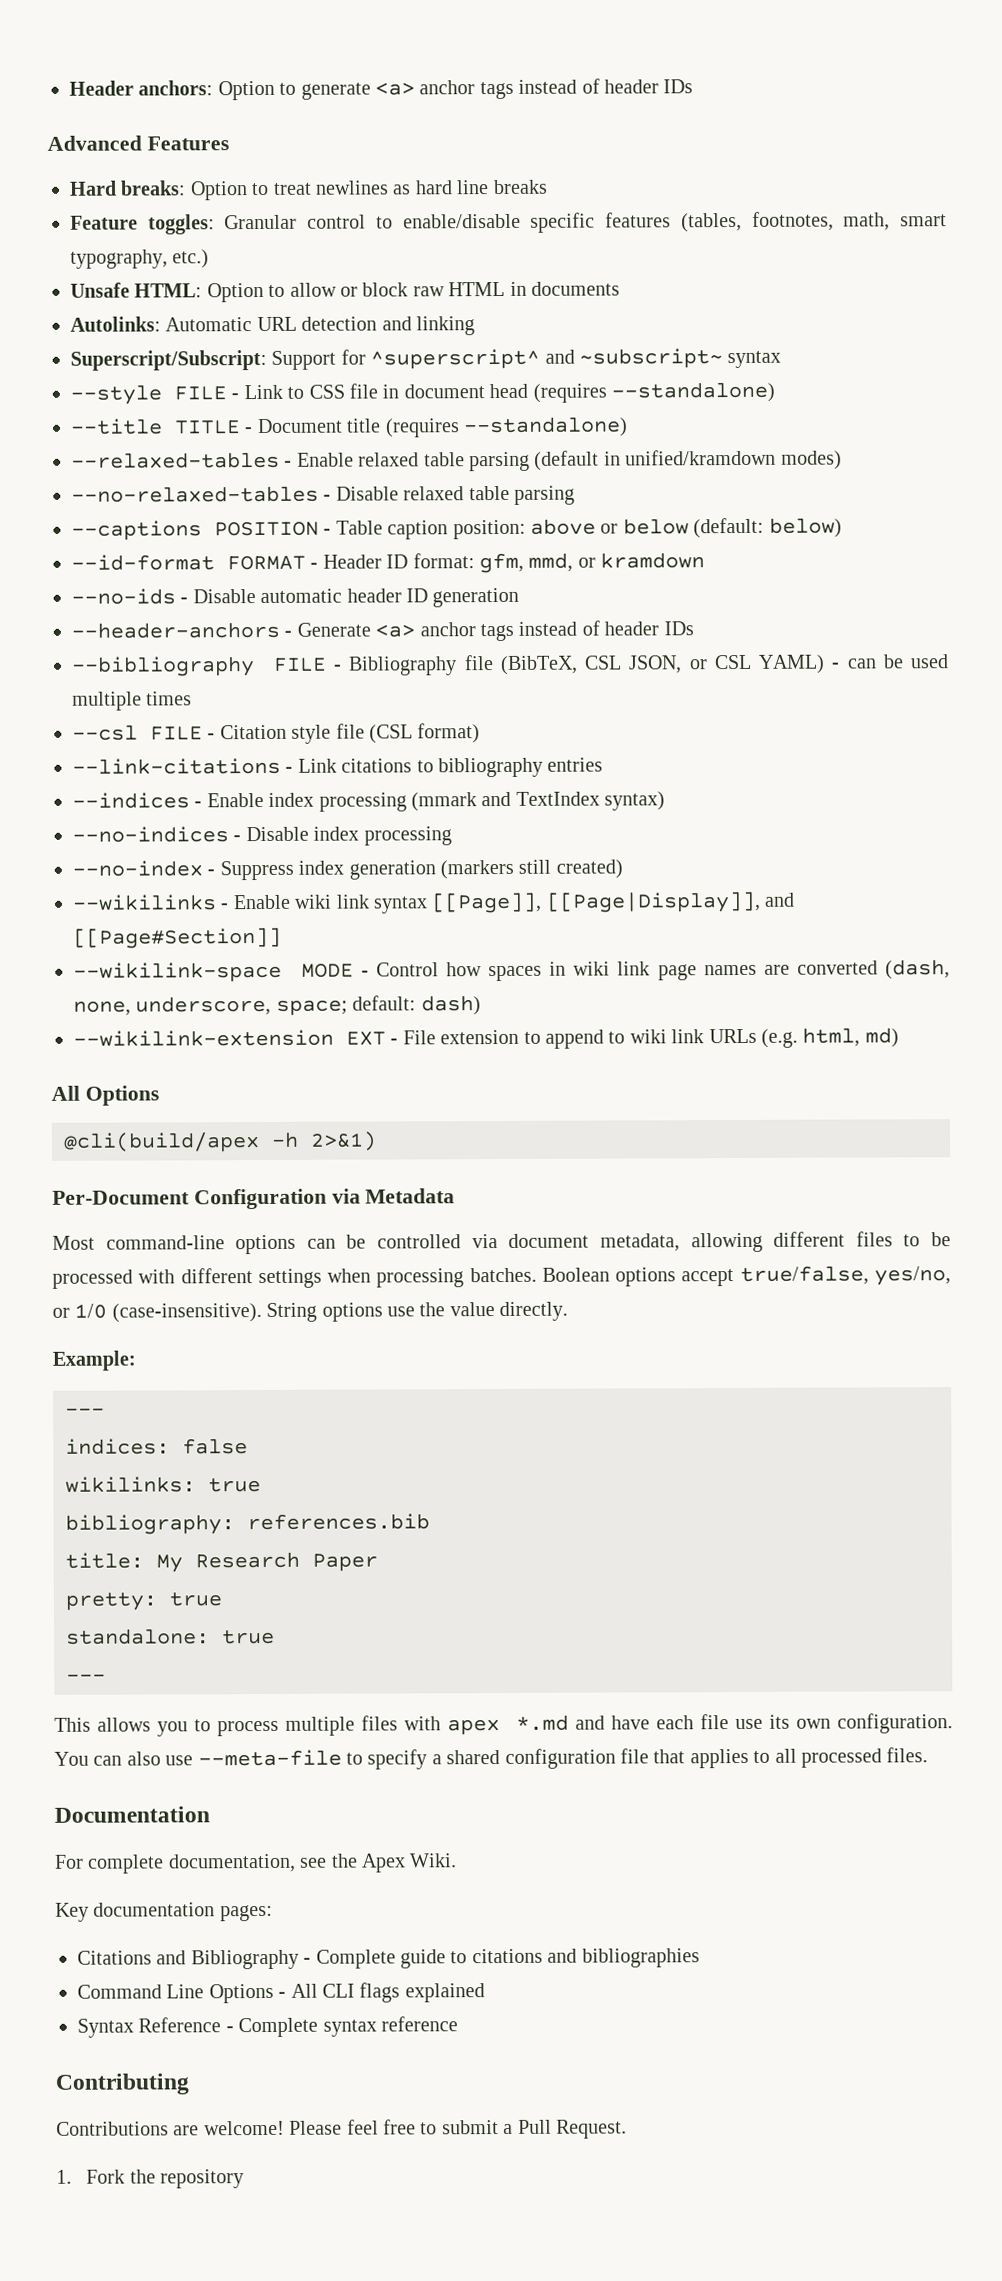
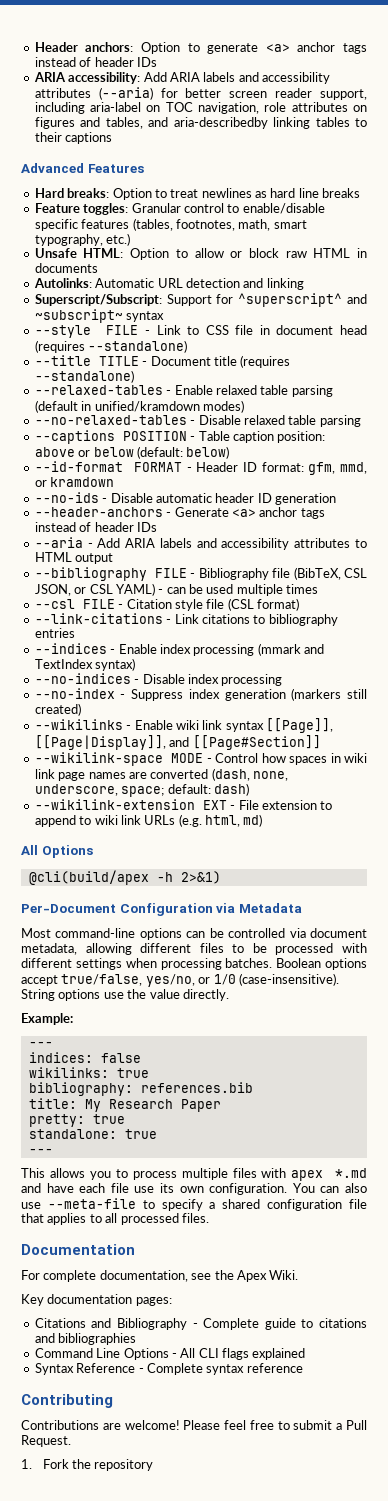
(694, 86) none -> [33,72,330,84] [34,87,367,100] [34,102,367,114] [34,117,367,129] [34,132,113,144] // ARIA accessibility: Add ARIA labels and accessibility attributes (--aria) for better screen reader support, including aria-label on TOC navigation, role attributes on figures and tables, and aria-describedby linking tables to their captions
(694, 628) none -> [34,537,367,550] [34,552,114,564] // --aria - Add ARIA labels and accessibility attributes to HTML output

